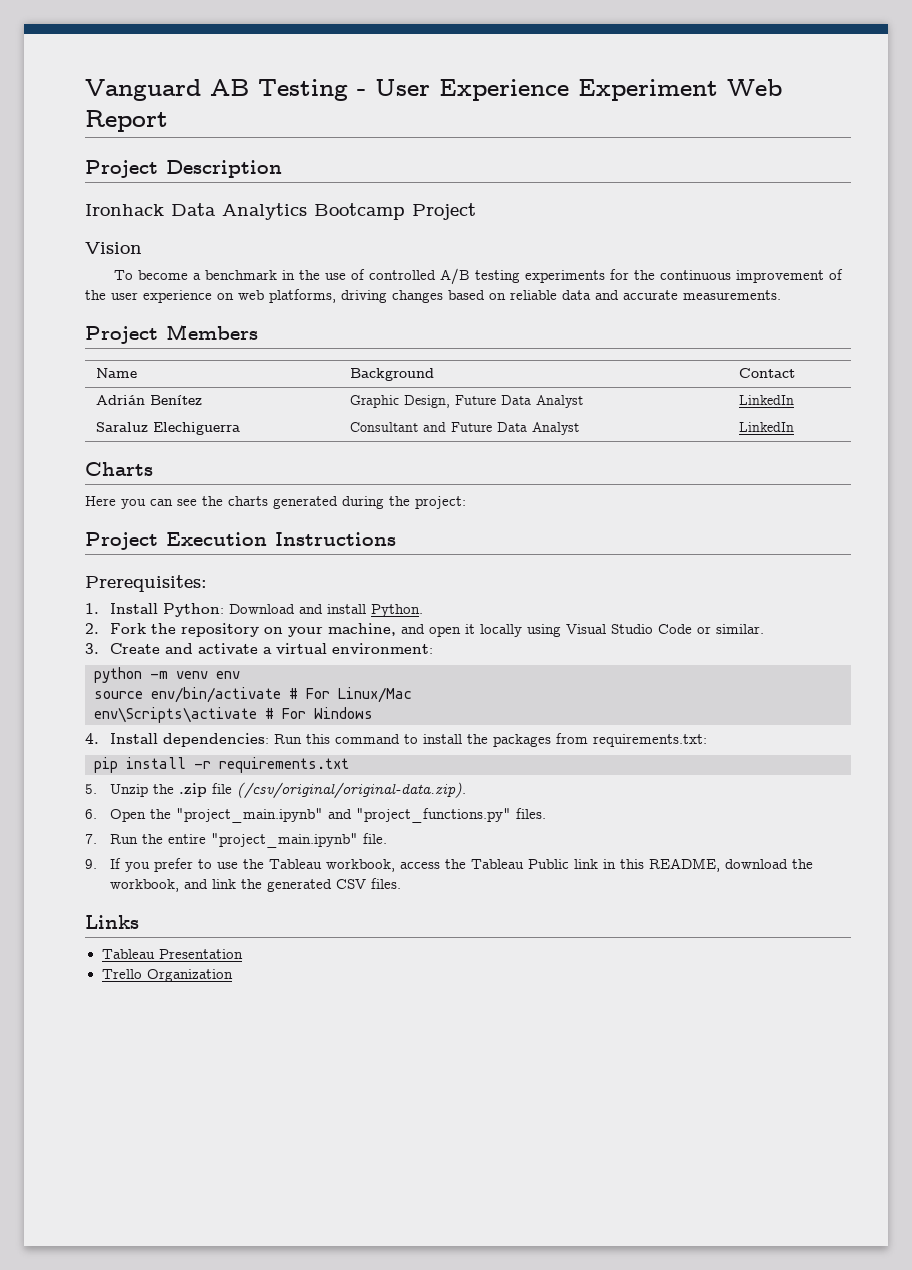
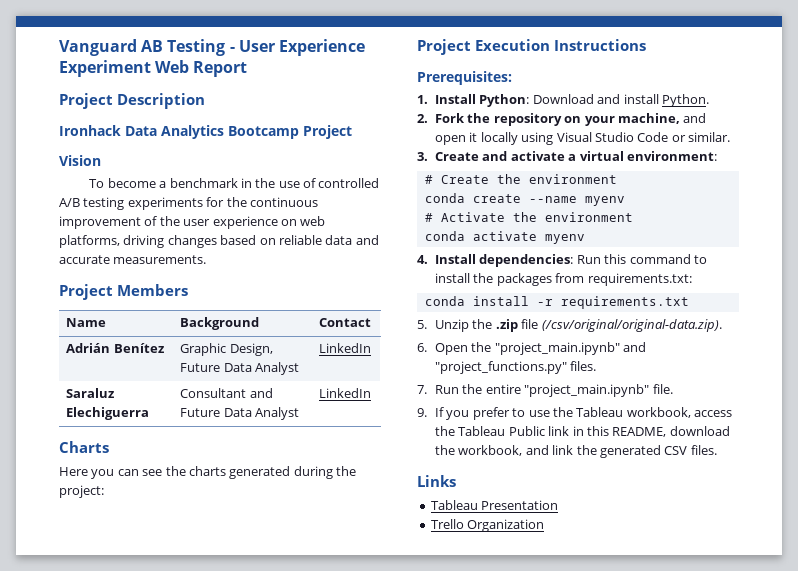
[94,667,240,683] [94,687,412,703] [94,707,373,723] python -m venv env // source env/bin/activate # For Linux/Mac // env\Scripts\activate # For Windows -> [424,174,617,184] [424,193,625,206] [424,212,633,222] [424,231,585,244] # Create the environment // conda create --name myenv // # Activate the environment // conda activate myenv
[94,757,118,773] pip -> [424,296,465,306] conda

